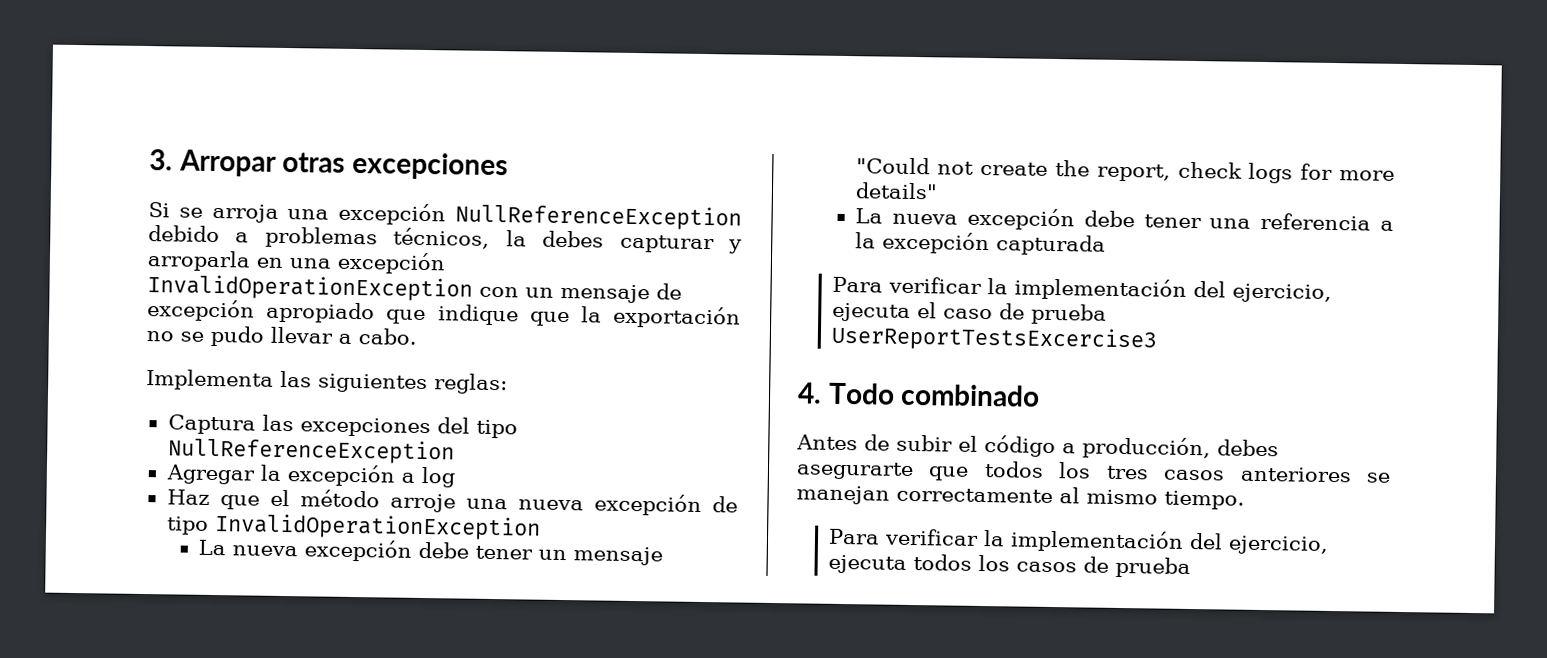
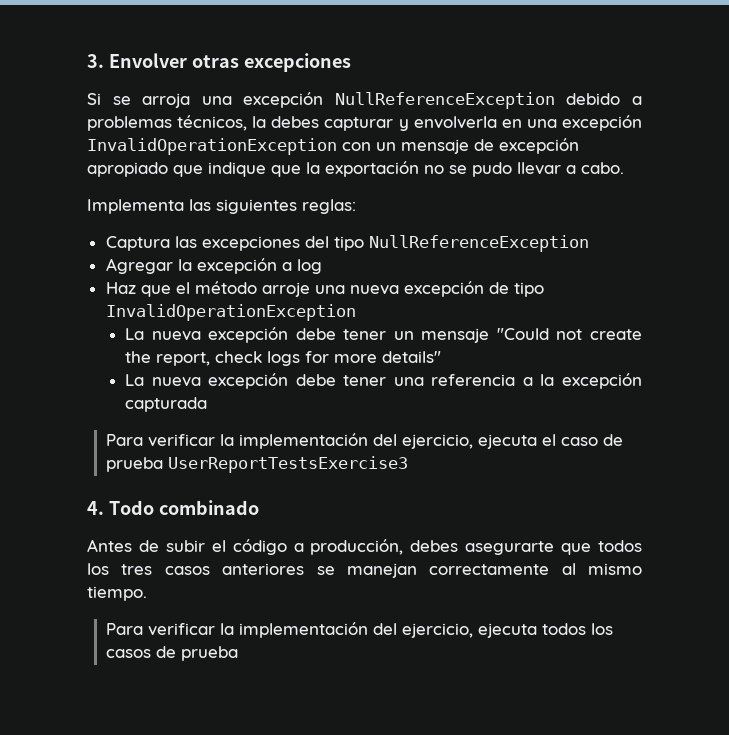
[178,149,277,177] Arropar -> [108,53,187,68] Envolver
[147,250,251,272] arroparla -> [413,116,497,129] envolverla
[830,324,1158,353] UserReportTestsExcercise3 -> [168,456,409,473] UserReportTestsExercise3

